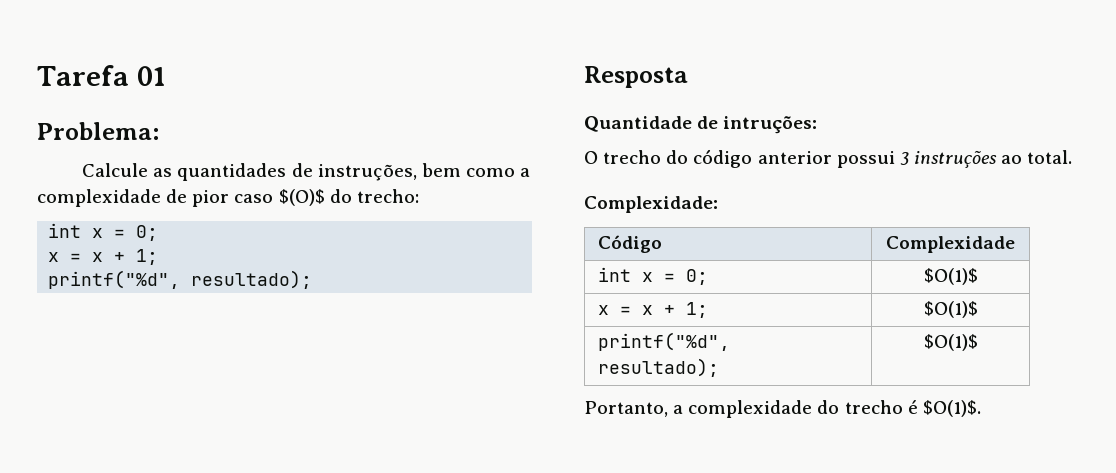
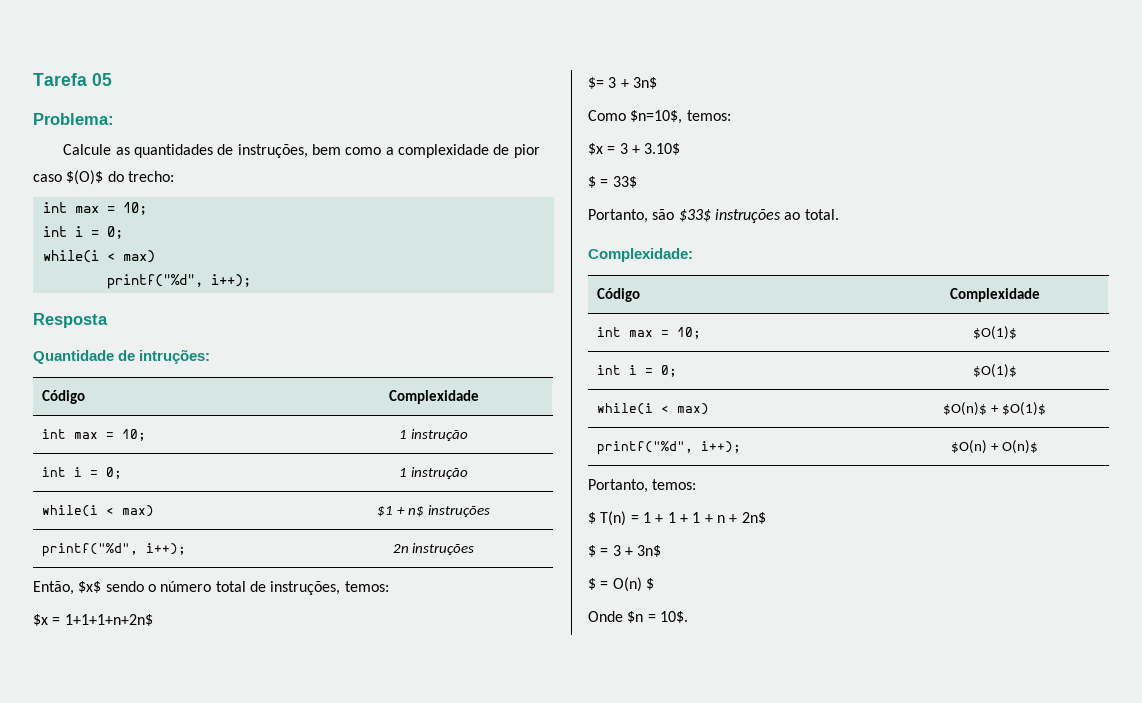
[136,66,166,86] 01 -> [92,73,112,86] 05
[92,225,159,241] [48,249,159,265] [48,270,313,289] x = 0; // x = x + 1; // printf("%d", resultado); -> [74,202,147,215] [42,226,123,239] [42,250,155,263] [106,274,251,289] max = 10; // int i = 0; // while(i < max) // printf("%d", i++);
[584,149,909,168] // O trecho do código anterior possui 3 -> [41,390,85,404] [388,390,479,404] [41,429,146,441] [399,429,468,441] [41,467,122,479] [399,467,468,479] [41,505,154,517] [377,505,490,517] [41,543,186,557] [392,543,475,555] [33,581,389,595] [33,614,153,626] [588,77,657,89] [588,110,731,124] [588,143,681,155] [588,176,637,188] [588,209,711,223] // Código | Complexidade // int max = 10; | 1 instrução // int i = 0; | 1 instrução // while(i < max) | $1 + n$ instruções // printf("%d", i++); | 2n instruções // Então, $x$ sendo o número total de instruções, temos: // $x = 1+1+1+n+2n$ // $= 3 + 3n$ // Como $n=10$, temos: // $x = 3 + 3.10$ // $ = 33$ // Portanto, são $33$
[641,269,708,285] [923,268,978,285] [597,302,708,318] [923,301,978,318] [597,332,730,351] [597,358,719,377] [923,334,978,351] [584,400,981,418] x = 0; | $O(1)$ // x = x + 1; | $O(1)$ // printf("%d", resultado); | $O(1)$ // Portanto, a complexidade do trecho é $O(1)$. -> [628,327,701,339] [972,326,1017,340] [596,365,677,377] [972,364,1017,378] [596,403,709,415] [943,402,1046,416] [596,441,741,455] [951,440,1038,454] [588,479,697,493] [588,511,766,526] [588,545,662,557] [588,577,654,592] [588,611,688,623] max = 10; | $O(1)$ // int i = 0; | $O(1)$ // while(i < max) | $O(n)$ + $O(1)$ // printf("%d", i++); | $O(n) + O(n)$ // Portanto, temos: // $ T(n) = 1 + 1 + 1 + n + 2n$ // $ = 3 + 3n$ // $ = O(n) $ // Onde $n = 10$.

